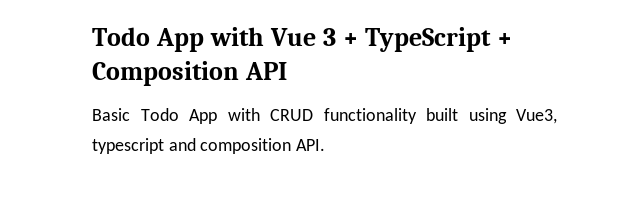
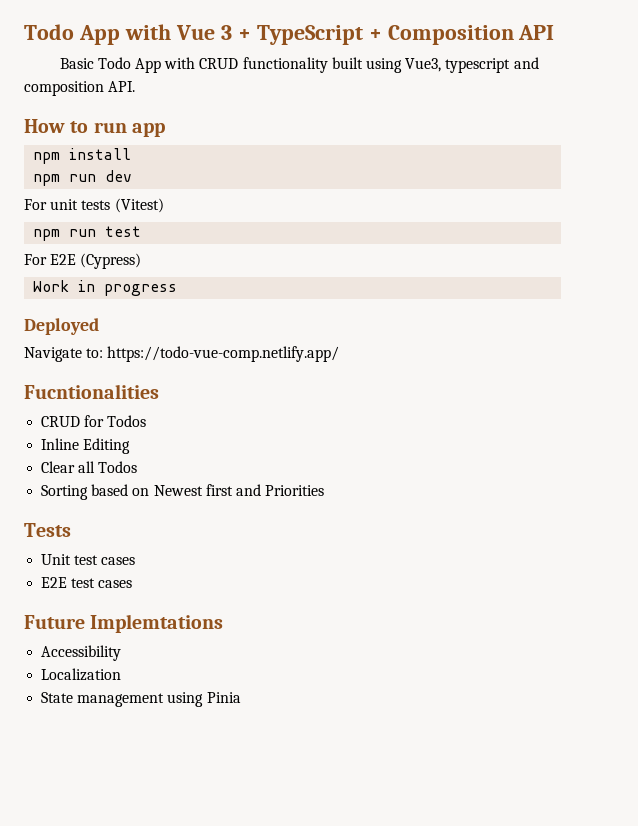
(326, 145) none -> [24,119,165,137] [33,148,132,164] [33,170,133,186] [24,198,164,213] [33,226,142,241] [24,253,142,269] [33,280,178,296] [24,318,99,335] [24,346,340,362] [24,384,159,399] [41,415,147,427] [41,438,131,454] [41,461,138,473] [41,484,325,500] [24,523,71,537] [41,554,136,565] [41,577,133,588] [24,614,224,633] [41,645,122,661] [41,668,122,681] [41,692,241,707] // How to run app // npm install // npm run dev // For unit tests (Vitest) // npm run test // For E2E (Cypress) // Work in progress // Deployed // Navigate to: https://todo-vue-comp.netlify.app/ // Fucntionalities // CRUD for Todos // Inline Editing // Clear all Todos // Sorting based on Newest first and Priorities // Tests // Unit test cases // E2E test cases // Future Implemtations // Accessibility // Localization // State management using Pinia

